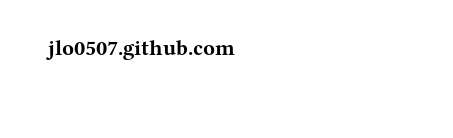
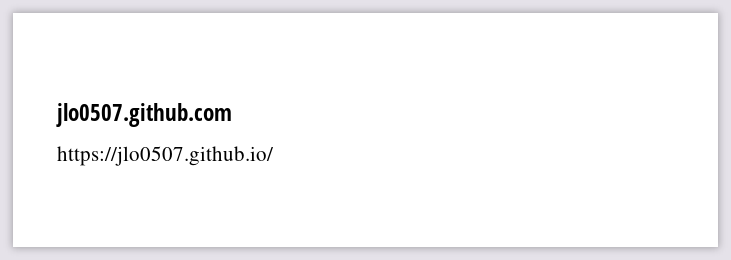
(235, 50) none -> [57,146,274,166] // https://jlo0507.github.io/

